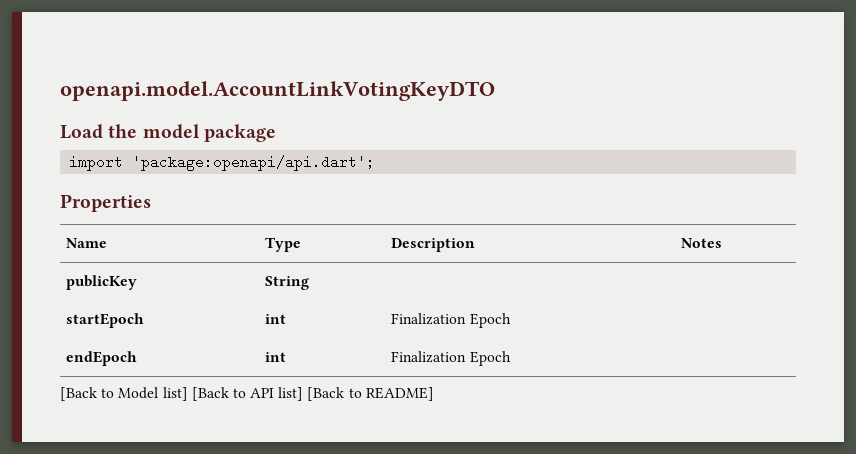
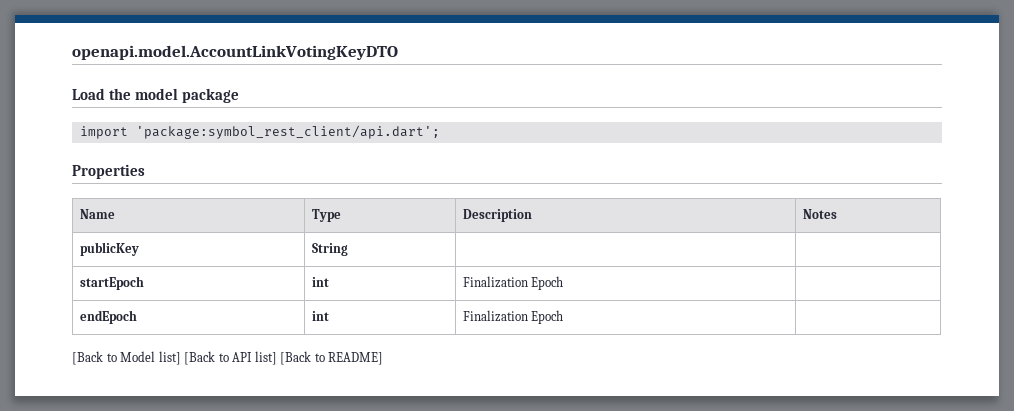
[132,155,376,171] 'package:openapi/api.dart'; -> [135,125,440,139] 'package:symbol_rest_client/api.dart';

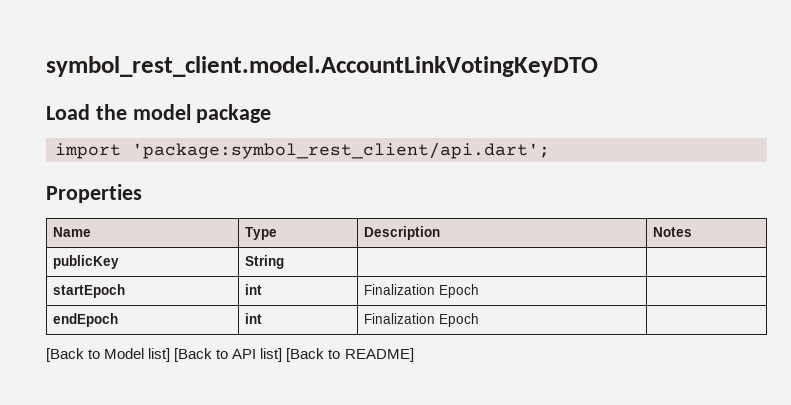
[72,45,398,60] openapi.model.AccountLinkVotingKeyDTO -> [46,56,598,77] symbol_rest_client.model.AccountLinkVotingKeyDTO

